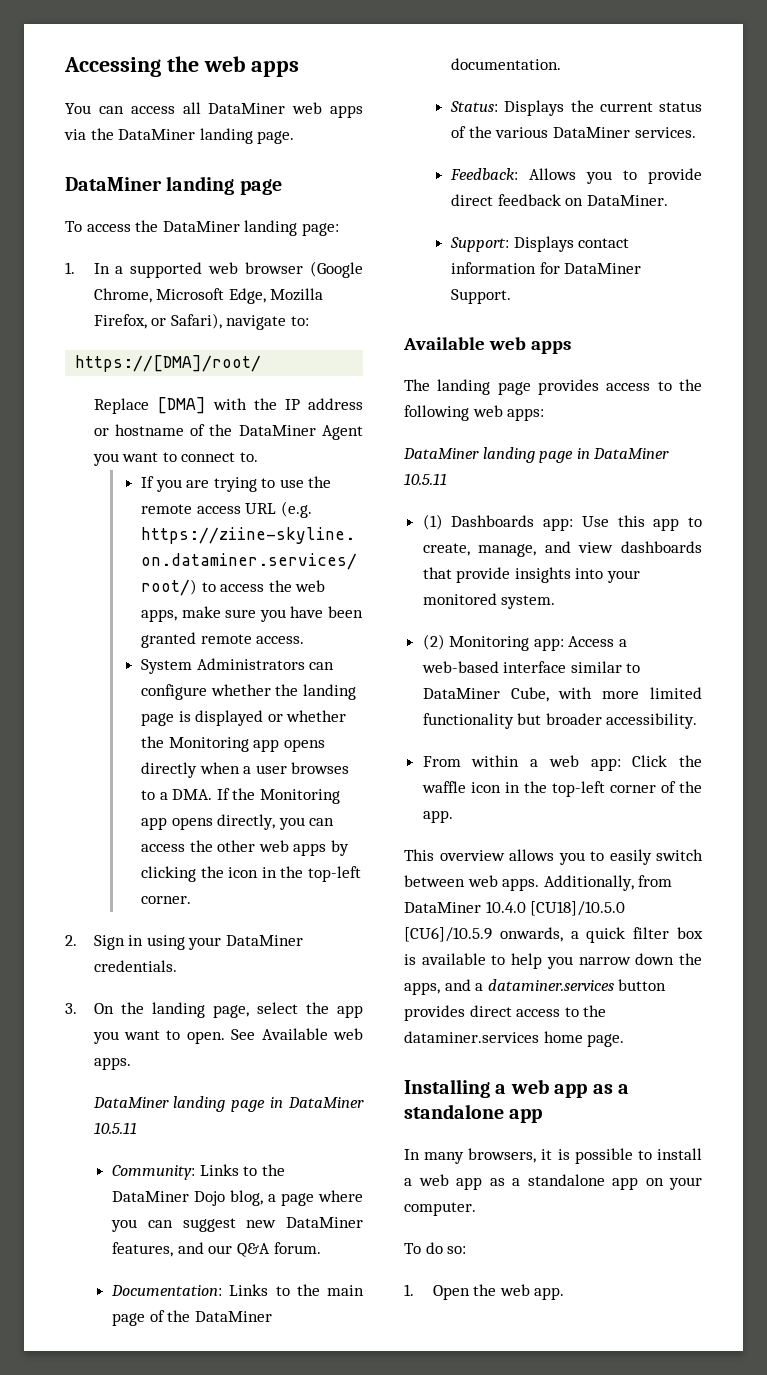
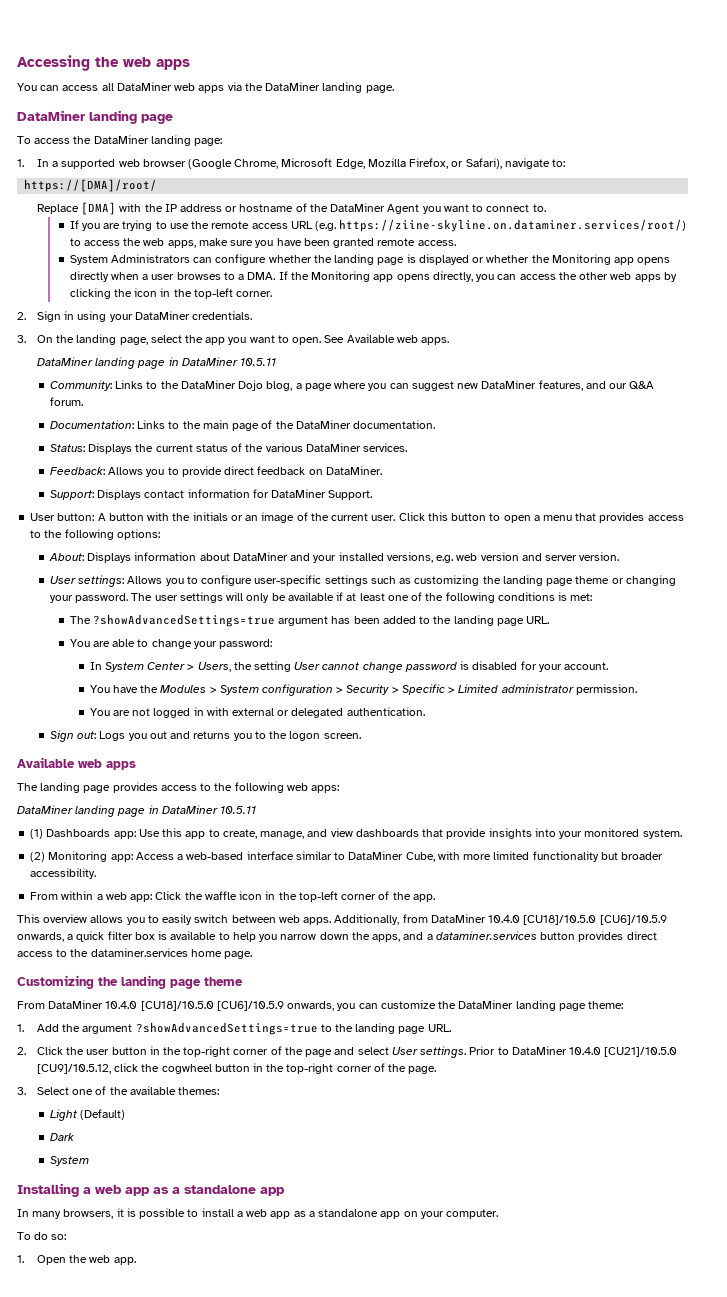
(512, 296) none -> [30,512,684,523] [30,529,160,540] [48,552,620,563] [49,575,676,587] [49,592,593,603] [69,614,550,627] [69,639,273,649] [89,661,609,673] [89,684,637,696] [89,707,425,718] [49,730,361,742] // User button: A button with the initials or an image of the current user. Click this button to open a menu that provides access to the following options: // About: Displays information about DataMiner and your installed versions, e.g. web version and server version. // User settings: Allows you to configure user-specific settings such as customizing the landing page theme or changing your password. The user settings will only be available if at least one of the following conditions is met: // The ?showAdvancedSettings=true argument has been added to the landing page URL. // You are able to change your password: // In System Center > Users, the setting User cannot change password is disabled for your account. // You have the Modules > System configuration > Security > Specific > Limited administrator permission. // You are not logged in with external or delegated authentication. // Sign out: Logs you out and returns you to the logon screen.
(625, 1040) none -> [17,975,243,989] [17,1000,624,1011] [17,1022,451,1035] [17,1046,678,1058] [36,1063,437,1074] [17,1086,219,1095] [49,1109,126,1121] [49,1133,74,1141] [49,1156,89,1166] // Customizing the landing page theme // From DataMiner 10.4.0 [CU18]/10.5.0 [CU6]/10.5.9 onwards, you can customize the DataMiner landing page theme: // 1. Add the argument ?showAdvancedSettings=true to the landing page URL. // 2. Click the user button in the top-right corner of the page and select User settings. Prior to DataMiner 10.4.0 [CU21]/10.5.0 [CU9]/10.5.12, click the cogwheel button in the top-right corner of the page. // 3. Select one of the available themes: // Light (Default) // Dark // System

